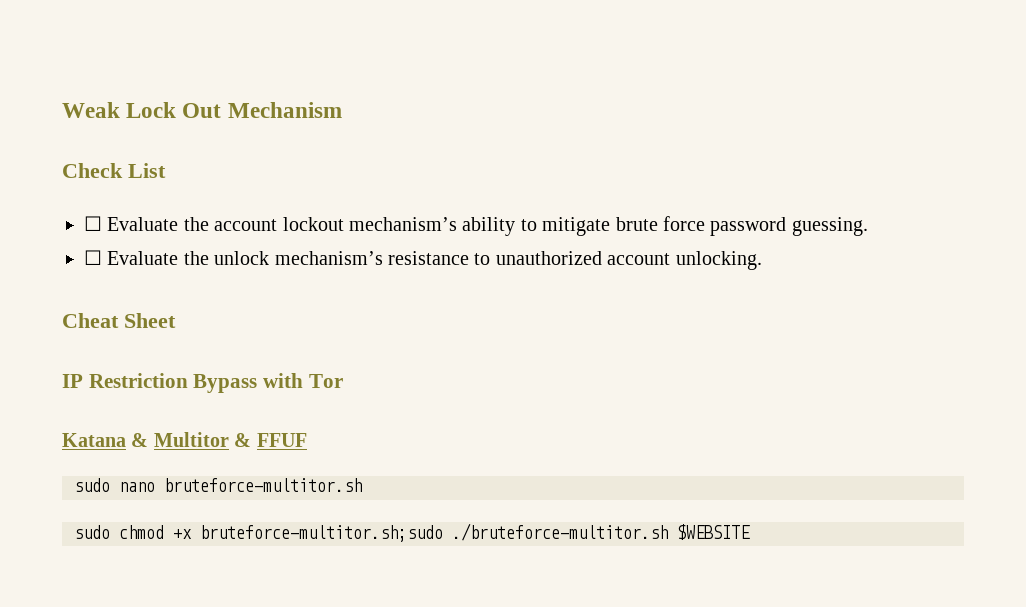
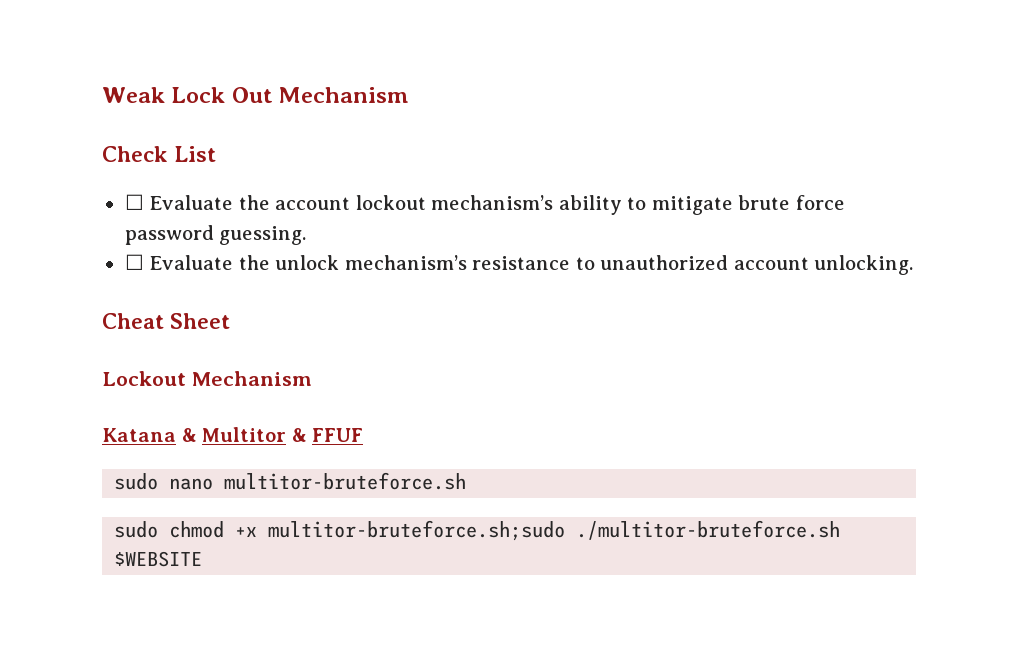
[62,373,343,393] IP Restriction Bypass with Tor -> [102,371,312,386] Lockout Mechanism
[164,478,362,492] bruteforce-multitor.sh -> [224,472,467,490] multitor-bruteforce.sh
[200,523,668,542] bruteforce-multitor.sh;sudo ./bruteforce-multitor.sh -> [268,520,841,541] multitor-bruteforce.sh;sudo ./multitor-bruteforce.sh

